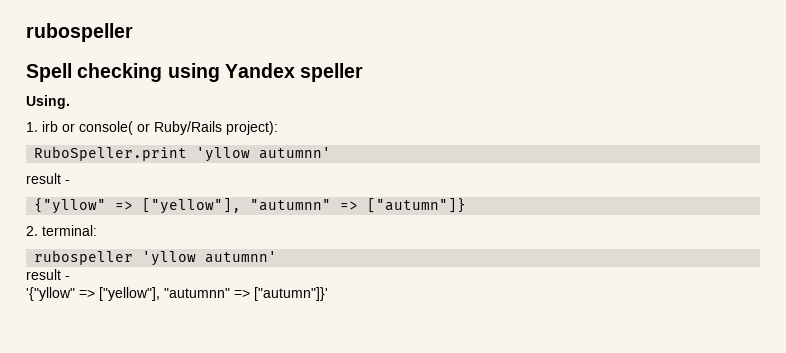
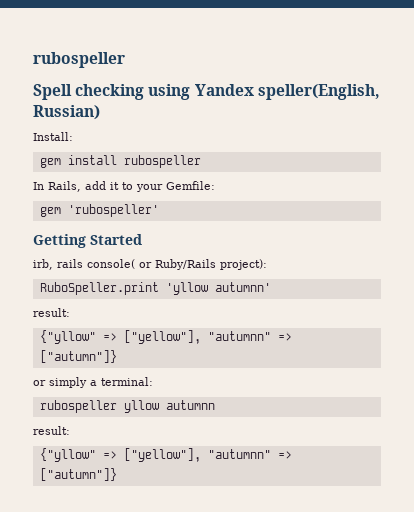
[300,63,364,82] [26,95,70,109] [26,121,75,132] speller // Using. // 1. irb or -> [257,84,380,100] [33,105,100,120] [33,132,73,141] [39,155,201,168] [33,181,215,192] [39,204,159,217] [33,234,142,248] [33,259,83,270] speller(English, Russian) // Install: // gem install rubospeller // In Rails, add it to your Gemfile: // gem 'rubospeller' // Getting Started // irb, rails
[26,173,70,184] result - -> [33,308,70,317] result:
[26,226,38,236] 2. -> [33,377,97,388] or simply a
[142,251,278,266] [26,269,70,280] [26,287,328,301] 'yllow autumnn' // result - // '{"yllow" => ["yellow"], "autumnn" => ["autumn"]}' -> [123,400,215,413] [33,426,70,435] [39,448,292,462] [39,468,117,481] yllow autumnn // result: // {"yllow" => ["yellow"], "autumnn" => ["autumn"]}

